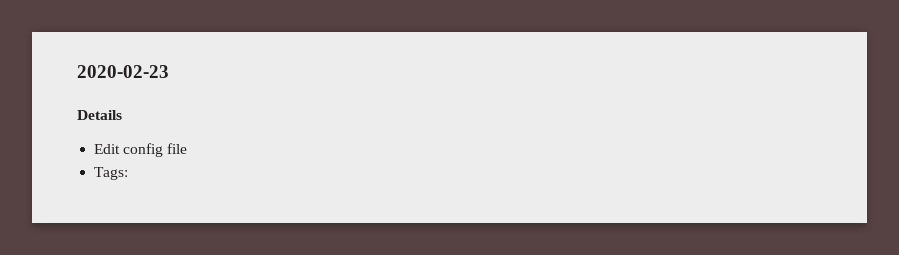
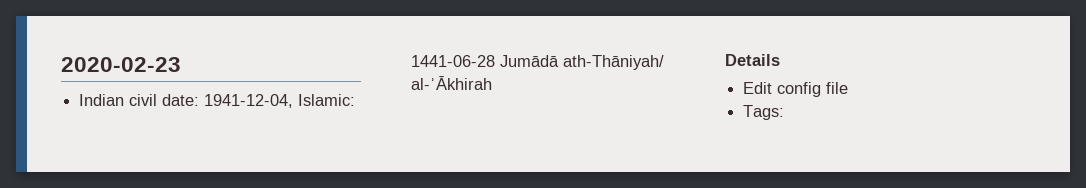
(169, 71) none -> [79,94,356,108] [411,55,665,70] [411,76,493,90] // Indian civil date: 1941-12-04, Islamic: 1441-06-28 Jumādā ath-Thāniyah/ al-ʾĀkhirah

